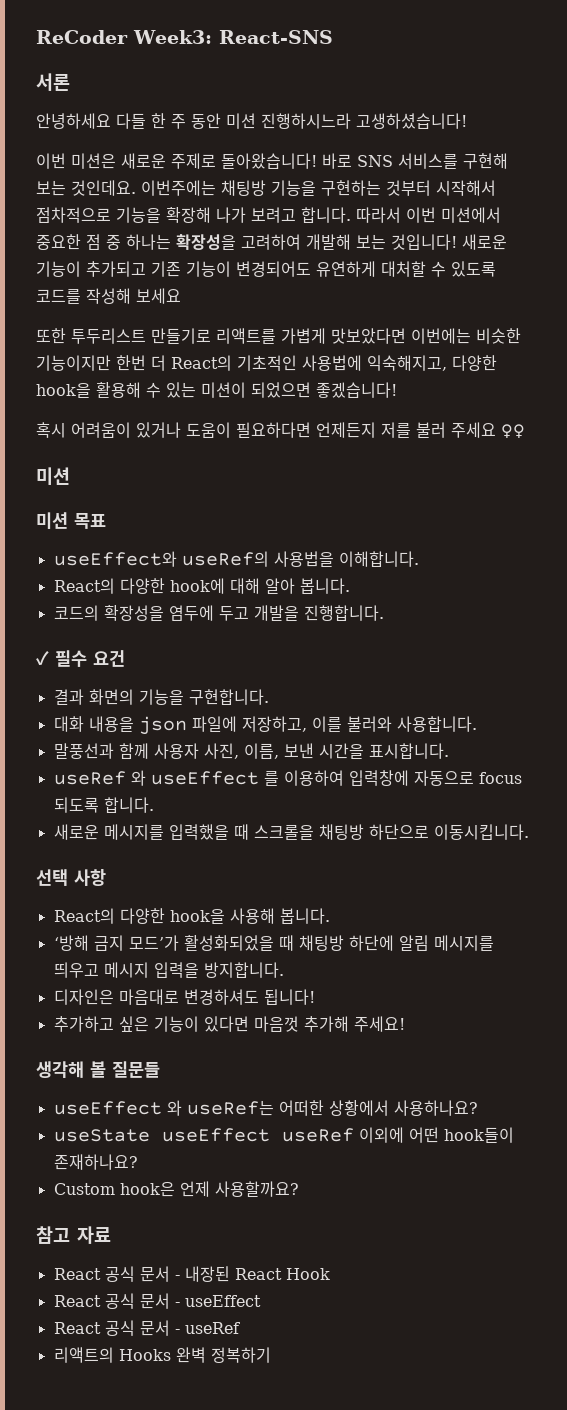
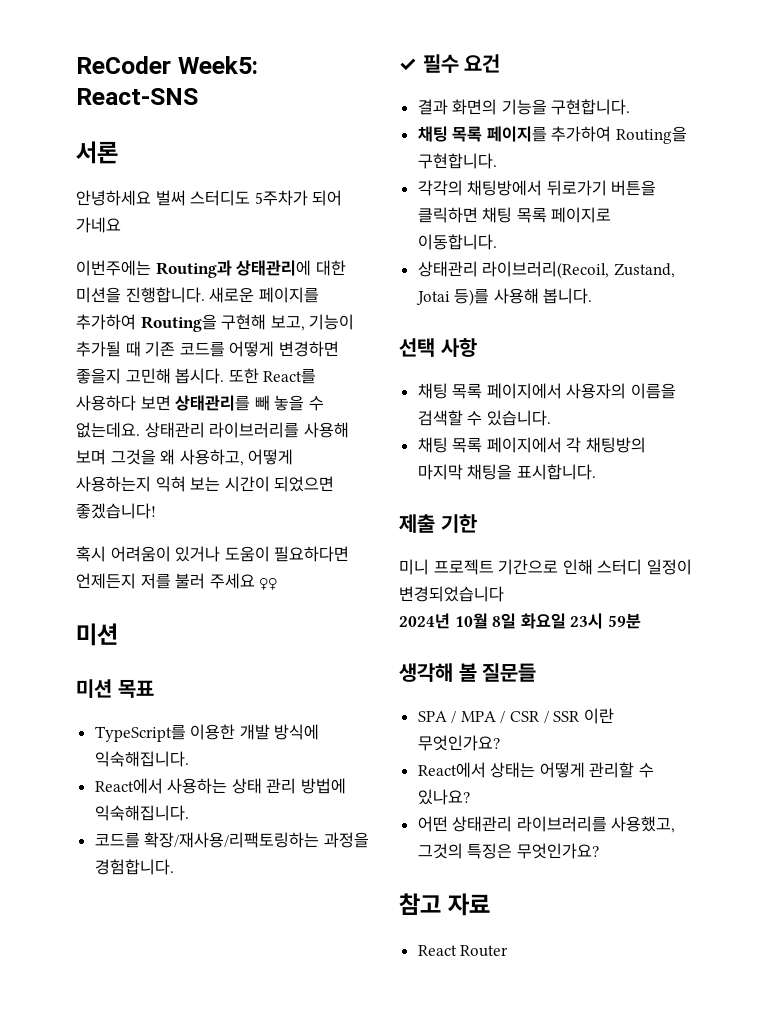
[133,30,212,44] Week3: -> [177,56,258,74] Week5:
[116,113,467,129] [36,153,508,169] [36,180,496,196] [36,207,501,223] [36,234,507,250] [36,261,496,277] [36,288,181,304] [36,328,521,344] [36,355,497,371] [36,382,246,398] 다들 한 주 동안 미션 진행하시느라 고생하셨습니다! // 이번 미션은 새로운 주제로 돌아왔습니다! 바로 SNS 서비스를 구현해 보는 것인데요. 이번주에는 채팅방 기능을 구현하는 것부터 시작해서 점차적으로 기능을 확장해 나가 보려고 합니다. 따라서 이번 미션에서 중요한 점 중 하나는 확장성을 고려하여 개발해 보는 것입니다! 새로운 기능이 추가되고 기존 기능이 변경되어도 유연하게 대처할 수 있도록 코드를 작성해 보세요 // 또한 투두리스트 만들기로 리액트를 가볍게 맛보았다면 이번에는 비슷한 기능이지만 한번 더 React의 기초적인 사용법에 익숙해지고, 다양한 hook을 활용해 수 있는 미션이 -> [155,190,343,206] [76,217,121,233] [76,260,346,278] [76,287,319,303] [76,314,355,332] [76,341,339,357] [76,368,317,384] [76,395,324,411] [76,422,349,438] [76,449,294,466] [76,476,270,492] 벌써 스터디도 5주차가 되어 가네요 // 이번주에는 Routing과 상태관리에 대한 미션을 진행합니다. 새로운 페이지를 추가하여 Routing을 구현해 보고, 기능이 추가될 때 기존 코드를 어떻게 변경하면 좋을지 고민해 봅시다. 또한 React를 사용하다 보면 상태관리를 빼 놓을 수 없는데요. 상태관리 라이브러리를 사용해 보며 그것을 왜 사용하고, 어떻게 사용하는지 익혀 보는 시간이
[53,551,419,567] [53,578,350,594] [53,605,384,621] useEffect와 useRef의 사용법을 이해합니다. // React의 다양한 hook에 대해 알아 봅니다. // 코드의 확장성을 염두에 두고 개발을 진행합니다. -> [94,724,320,742] [94,751,189,767] [94,778,347,794] [94,805,189,821] [94,832,369,848] [94,859,174,875] TypeScript를 이용한 개발 방식에 익숙해집니다. // React에서 사용하는 상태 관리 방법에 익숙해집니다. // 코드를 확장/재사용/리팩토링하는 과정을 경험합니다.
[53,716,477,735] [53,743,449,759] [53,770,522,786] [53,797,154,813] [53,824,529,840] [36,869,106,886] [53,908,330,924] [53,935,494,951] [53,962,284,978] [53,989,315,1005] [53,1016,405,1032] [36,1061,160,1078] [53,1100,478,1116] [53,1127,514,1143] [53,1154,138,1170] [53,1181,299,1197] [36,1226,111,1244] [53,1266,330,1282] [53,1293,261,1309] [53,1320,240,1336] [53,1347,271,1363] 대화 내용을 json 파일에 저장하고, 이를 불러와 사용합니다. // 말풍선과 함께 사용자 사진, 이름, 보낸 시간을 표시합니다. // useRef 와 useEffect 를 이용하여 입력창에 자동으로 focus 되도록 합니다. // 새로운 메시지를 입력했을 때 스크롤을 채팅방 하단으로 이동시킵니다. // 선택 사항 // React의 다양한 hook을 사용해 봅니다. // ‘방해 금지 모드’가 활성화되었을 때 채팅방 하단에 알림 메시지를 띄우고 메시지 입력을 방지합니다. // 디자인은 마음대로 변경하셔도 됩니다! // 추가하고 싶은 기능이 있다면 마음껏 추가해 주세요! // 생각해 볼 질문들 // useEffect 와 useRef는 어떠한 상황에서 사용하나요? // useState useEffect useRef 이외에 어떤 hook들이 존재하나요? // Custom hook은 언제 사용할까요? // 참고 자료 // React 공식 문서 - 내장된 React Hook // React 공식 문서 - useEffect // React 공식 문서 - useRef // 리액트의 Hooks 완벽 정복하기 -> [417,126,688,144] [417,153,497,169] [417,180,657,196] [417,207,612,223] [417,234,497,250] [417,261,675,279] [415,288,593,306] [399,338,477,357] [417,383,677,399] [417,410,551,426] [417,437,647,453] [417,464,596,480] [399,514,477,533] [399,559,692,575] [399,586,504,602] [399,613,641,629] [399,663,537,682] [417,708,614,724] [417,735,500,751] [417,762,655,778] [417,789,470,805] [417,816,676,833] [417,843,599,859] [399,893,490,916] [417,945,509,957] 채팅 목록 페이지를 추가하여 Routing을 구현합니다. // 각각의 채팅방에서 뒤로가기 버튼을 클릭하면 채팅 목록 페이지로 이동합니다. // 상태관리 라이브러리(Recoil, Zustand, Jotai 등)를 사용해 봅니다. // 선택 사항 // 채팅 목록 페이지에서 사용자의 이름을 검색할 수 있습니다. // 채팅 목록 페이지에서 각 채팅방의 마지막 채팅을 표시합니다. // 제출 기한 // 미니 프로젝트 기간으로 인해 스터디 일정이 변경되었습니다 // 2024년 10월 8일 화요일 23시 59분 // 생각해 볼 질문들 // SPA / MPA / CSR / SSR 이란 무엇인가요? // React에서 상태는 어떻게 관리할 수 있나요? // 어떤 상태관리 라이브러리를 사용했고, 그것의 특징은 무엇인가요? // 참고 자료 // React Router

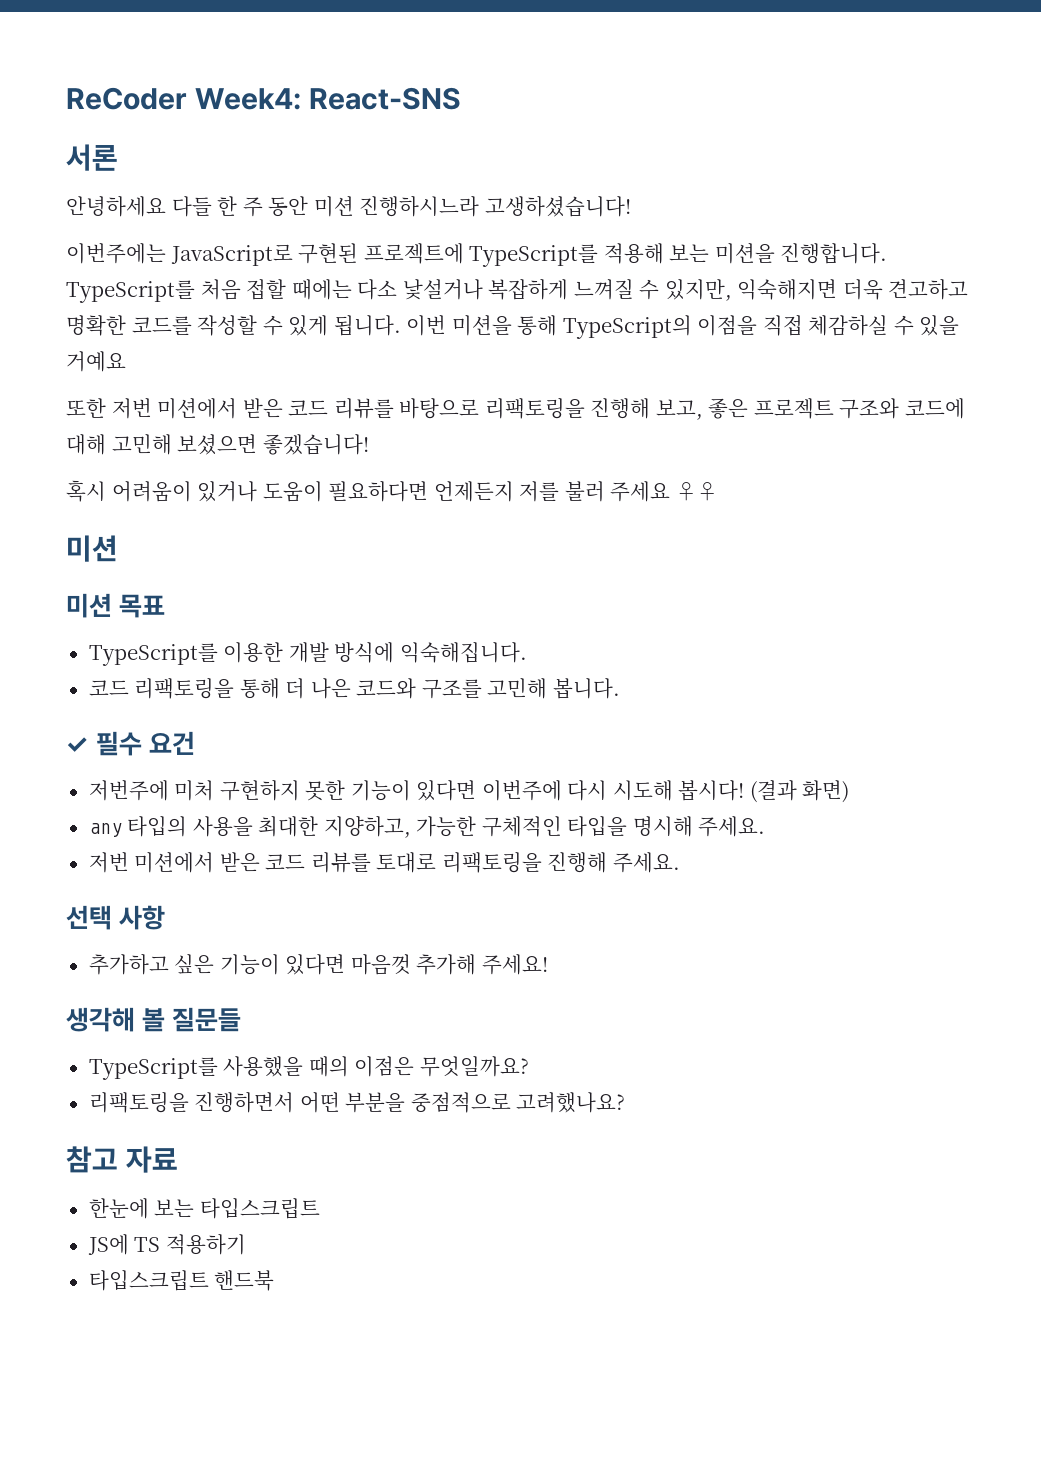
[177,56,258,74] Week5: -> [194,88,301,110] Week4:
[155,190,343,206] [76,217,121,233] [76,260,346,278] [76,287,319,303] [76,314,355,332] [76,341,339,357] [76,368,317,384] [76,395,324,411] [76,422,349,438] [76,449,294,466] [76,476,335,492] 벌써 스터디도 5주차가 되어 가네요 // 이번주에는 Routing과 상태관리에 대한 미션을 진행합니다. 새로운 페이지를 추가하여 Routing을 구현해 보고, 기능이 추가될 때 기존 코드를 어떻게 변경하면 좋을지 고민해 봅시다. 또한 React를 사용하다 보면 상태관리를 빼 놓을 수 없는데요. 상태관리 라이브러리를 사용해 보며 그것을 왜 사용하고, 어떻게 사용하는지 익혀 보는 시간이 되었으면 -> [171,196,631,217] [66,243,888,267] [66,279,969,303] [66,315,960,339] [66,351,126,372] [66,398,965,420] [66,434,258,455] 다들 한 주 동안 미션 진행하시느라 고생하셨습니다! // 이번주에는 JavaScript로 구현된 프로젝트에 TypeScript를 적용해 보는 미션을 진행합니다. TypeScript를 처음 접할 때에는 다소 낯설거나 복잡하게 느껴질 수 있지만, 익숙해지면 더욱 견고하고 명확한 코드를 작성할 수 있게 됩니다. 이번 미션을 통해 TypeScript의 이점을 직접 체감하실 수 있을 거예요 // 또한 저번 미션에서 받은 코드 리뷰를 바탕으로 리팩토링을 진행해 보고, 좋은 프로젝트 구조와 코드에 대해 고민해 보셨으면
[94,778,347,794] [94,805,189,821] [94,832,369,848] [94,859,174,875] [399,54,501,73] [417,99,631,115] [417,126,688,144] [417,153,497,169] [417,180,657,196] [417,207,612,223] [417,234,497,250] [417,261,675,279] [415,288,593,306] [399,338,477,357] [417,383,677,399] [417,410,551,426] [417,437,647,453] [417,464,596,480] [399,514,477,533] [399,559,692,575] [399,586,504,602] [399,613,641,629] [399,663,537,682] [417,708,614,724] [417,735,500,751] [417,762,655,778] [417,789,470,805] [417,816,676,833] [417,843,599,859] [399,893,490,916] [417,945,509,957] React에서 사용하는 상태 관리 방법에 익숙해집니다. // 코드를 확장/재사용/리팩토링하는 과정을 경험합니다. // ✓ 필수 요건 // 결과 화면의 기능을 구현합니다. // 채팅 목록 페이지를 추가하여 Routing을 구현합니다. // 각각의 채팅방에서 뒤로가기 버튼을 클릭하면 채팅 목록 페이지로 이동합니다. // 상태관리 라이브러리(Recoil, Zustand, Jotai 등)를 사용해 봅니다. // 선택 사항 // 채팅 목록 페이지에서 사용자의 이름을 검색할 수 있습니다. // 채팅 목록 페이지에서 각 채팅방의 마지막 채팅을 표시합니다. // 제출 기한 // 미니 프로젝트 기간으로 인해 스터디 일정이 변경되었습니다 // 2024년 10월 8일 화요일 23시 59분 // 생각해 볼 질문들 // SPA / MPA / CSR / SSR 이란 무엇인가요? // React에서 상태는 어떻게 관리할 수 있나요? // 어떤 상태관리 라이브러리를 사용했고, 그것의 특징은 무엇인가요? // 참고 자료 // React Router -> [88,678,620,699] [66,731,196,756] [88,780,850,803] [88,816,766,838] [88,852,680,873] [66,905,166,930] [88,954,548,975] [66,1007,242,1032] [88,1056,529,1080] [88,1092,626,1113] [66,1146,178,1173] [88,1198,320,1219] [87,1234,246,1255] [88,1270,275,1291] 코드 리팩토링을 통해 더 나은 코드와 구조를 고민해 봅니다. // ✓ 필수 요건 // 저번주에 미처 구현하지 못한 기능이 있다면 이번주에 다시 시도해 봅시다! (결과 화면) // any 타입의 사용을 최대한 지양하고, 가능한 구체적인 타입을 명시해 주세요. // 저번 미션에서 받은 코드 리뷰를 토대로 리팩토링을 진행해 주세요. // 선택 사항 // 추가하고 싶은 기능이 있다면 마음껏 추가해 주세요! // 생각해 볼 질문들 // TypeScript를 사용했을 때의 이점은 무엇일까요? // 리팩토링을 진행하면서 어떤 부분을 중점적으로 고려했나요? // 참고 자료 // 한눈에 보는 타입스크립트 // JS에 TS 적용하기 // 타입스크립트 핸드북

